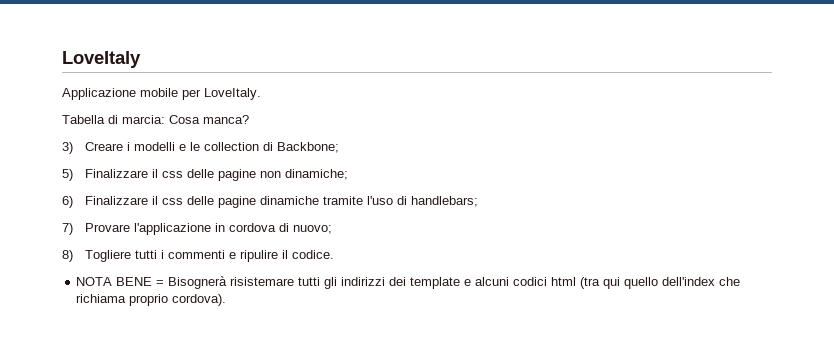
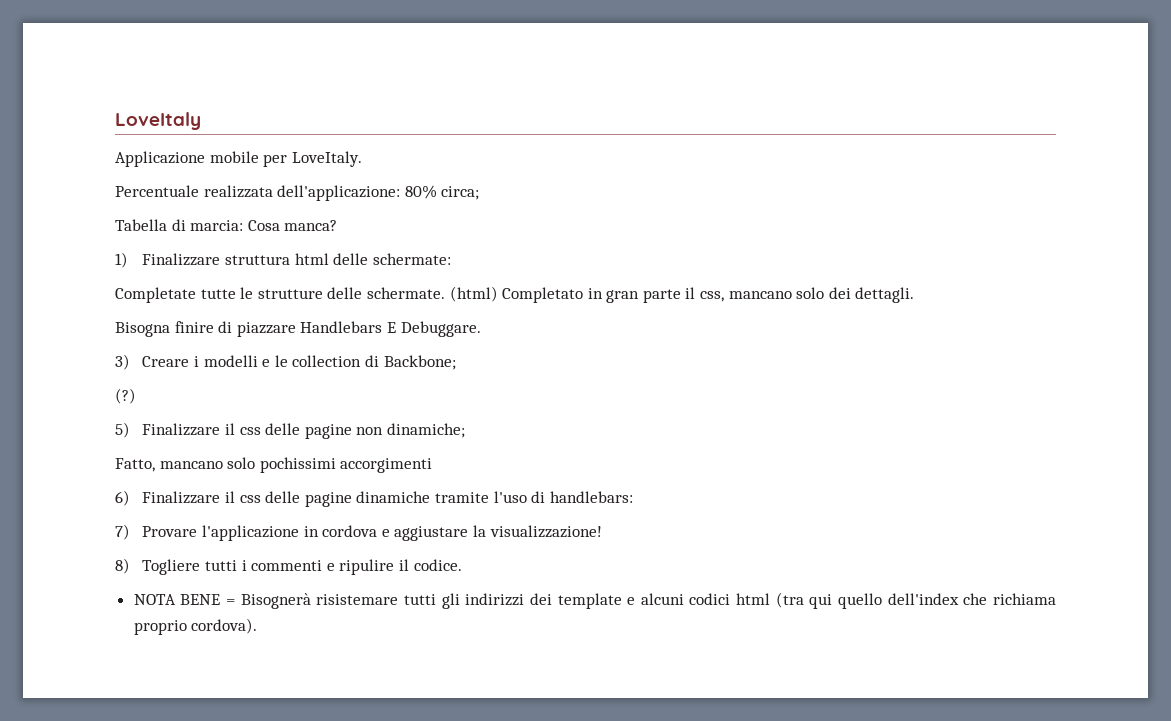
(261, 94) none -> [115,185,480,201] // Percentuale realizzata dell'applicazione: 80% circa;
(249, 119) none -> [115,252,451,268] [115,286,915,303] [115,321,481,337] // 1) Finalizzare struttura html delle schermate: // Completate tutte le strutture delle schermate. (html) Completato in gran parte il css, mancano solo dei dettagli. // Bisogna finire di piazzare Handlebars E Debuggare.
(339, 147) none -> [115,388,136,404] // (?)
(348, 174) none -> [115,457,433,473] // Fatto, mancano solo pochissimi accorgimenti
[410,196,478,207] handlebars; -> [549,491,633,503] handlebars:
[278,223,332,234] di nuovo; -> [381,525,602,541] e aggiustare la visualizzazione!

